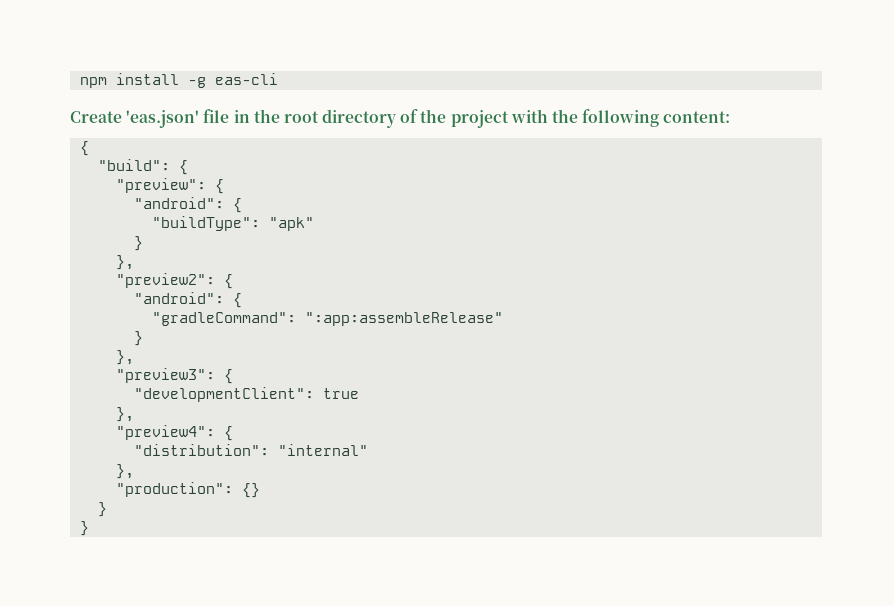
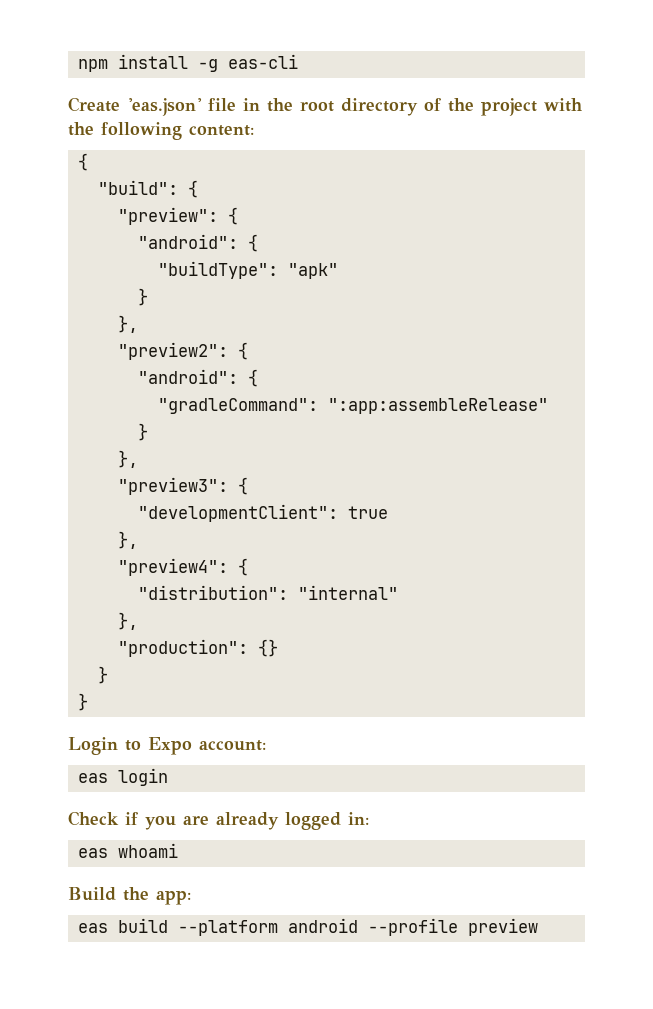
(90, 528) none -> [68,737,266,755] [77,768,168,786] [68,811,369,830] [77,843,178,858] [68,887,191,905] [77,918,538,936] // Login to Expo account: // eas login // Check if you are already logged in: // eas whoami // Build the app: // eas build --platform android --profile preview

